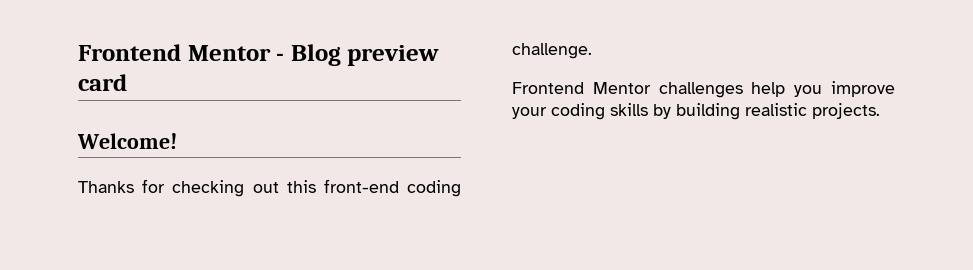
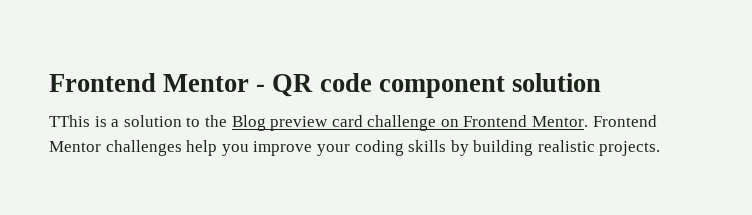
[290,44,440,66] [78,74,127,91] [77,133,177,149] [78,179,461,197] [512,43,592,59] Blog preview card // Welcome! // Thanks for checking out this front-end coding challenge. // -> [272,73,601,98] [49,115,589,131] QR code component solution // TThis is a solution to the Blog preview card challenge on Frontend Mentor.

